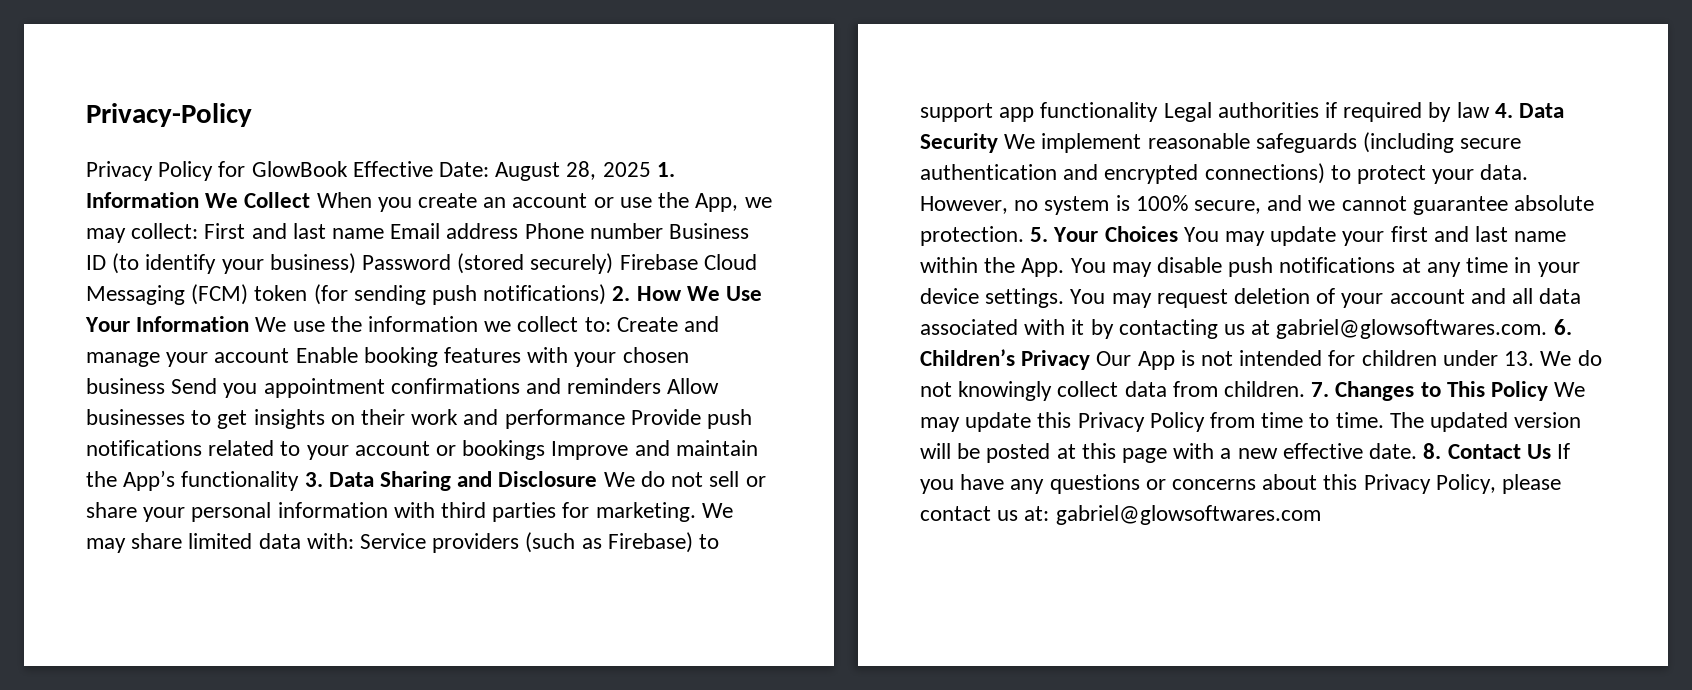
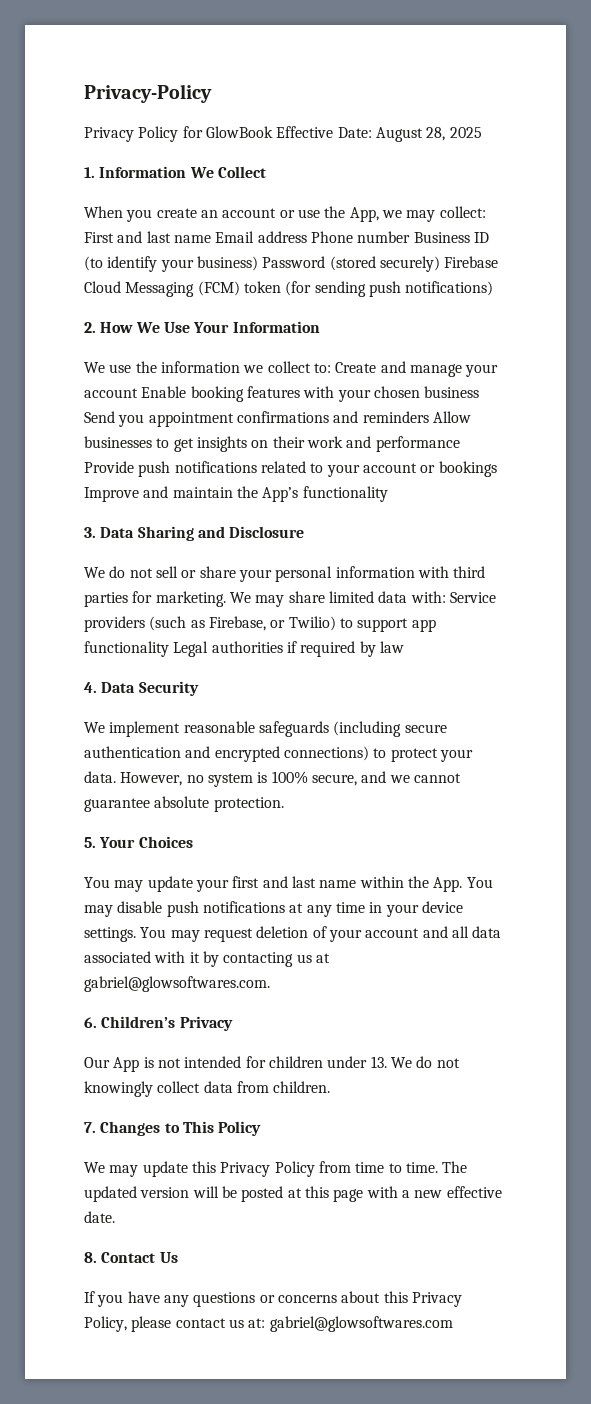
(651, 169) none -> (482, 132) //
(311, 200) none -> (266, 172) //
(607, 294) none -> (494, 288) //
(250, 324) none -> (320, 327) //
(300, 481) none -> (388, 494) //
(598, 479) none -> (305, 532) //
[607,532,693,553] Firebase) -> [208,616,336,631] Firebase, or Twilio)
(1490, 110) none -> (404, 647) //
(998, 143) none -> (199, 688) //
(1024, 236) none -> (284, 804) //
(1178, 234) none -> (193, 842) //
(1548, 329) none -> (270, 984) //
(1091, 360) none -> (233, 1023) //
(1306, 389) none -> (331, 1087) //
(1549, 391) none -> (262, 1128) //
(1418, 451) none -> (115, 1217) //
(1551, 451) none -> (178, 1257) //

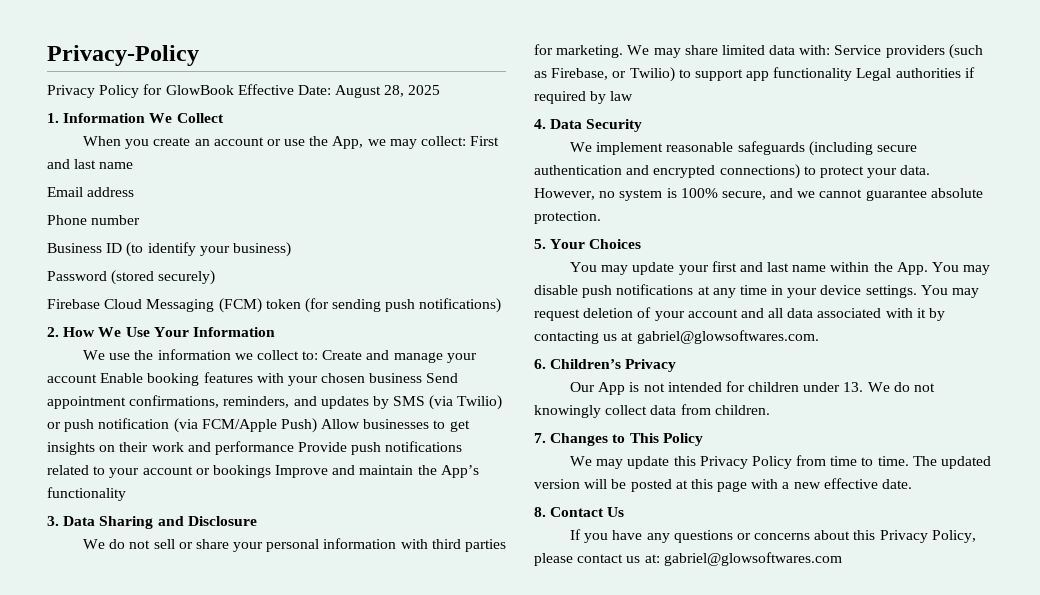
(211, 239) none -> (134, 165) //
(307, 237) none -> (135, 192) //
(411, 237) none -> (141, 220) //
(258, 263) none -> (291, 249) //
(440, 264) none -> (216, 277) //
[118,411,429,427] you appointment confirmations and reminders -> [47,395,503,410] [47,418,317,433] appointment confirmations, reminders, and updates by SMS (via Twilio) or push notification (via FCM/Apple Push)

